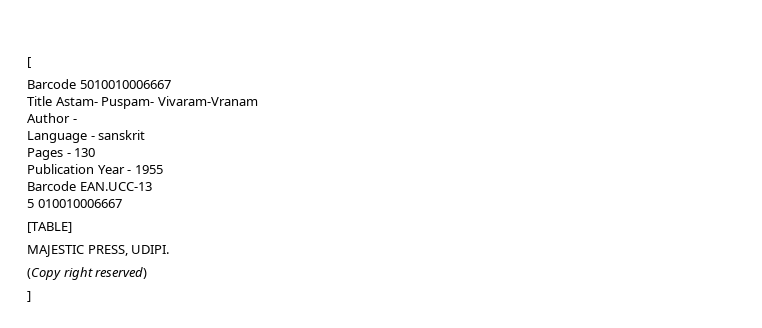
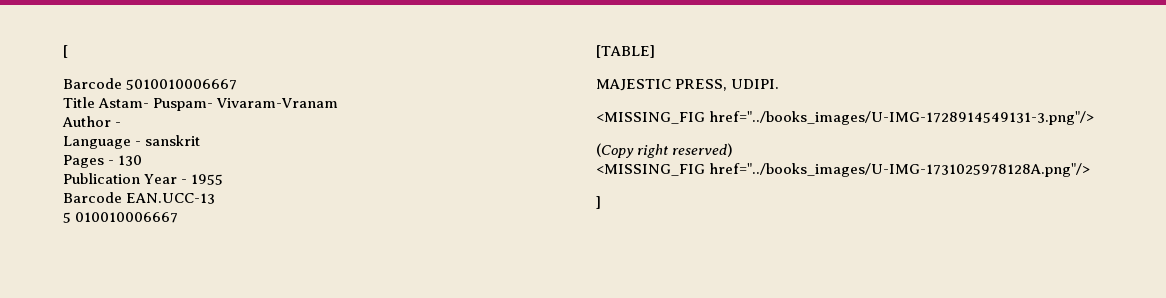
(170, 249) none -> [596,111,1095,125] // <MISSING_FIG href="../books_images/U-IMG-1728914549131-3.png"/>
(148, 273) none -> [596,163,1091,177] // <MISSING_FIG href="../books_images/U-IMG-1731025978128A.png"/>

